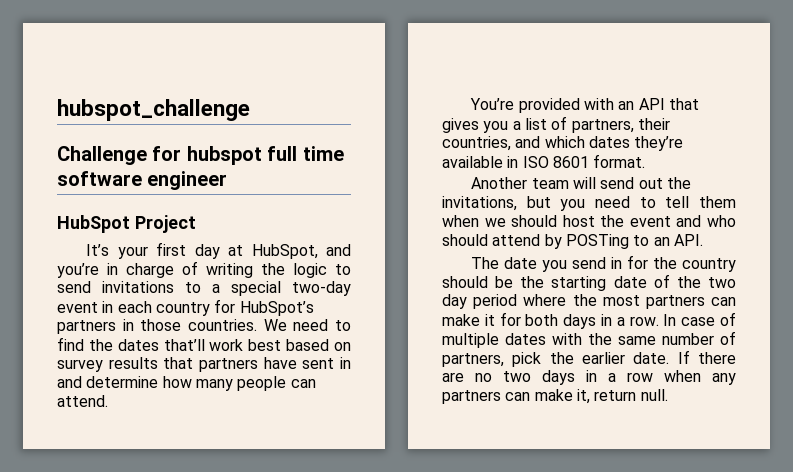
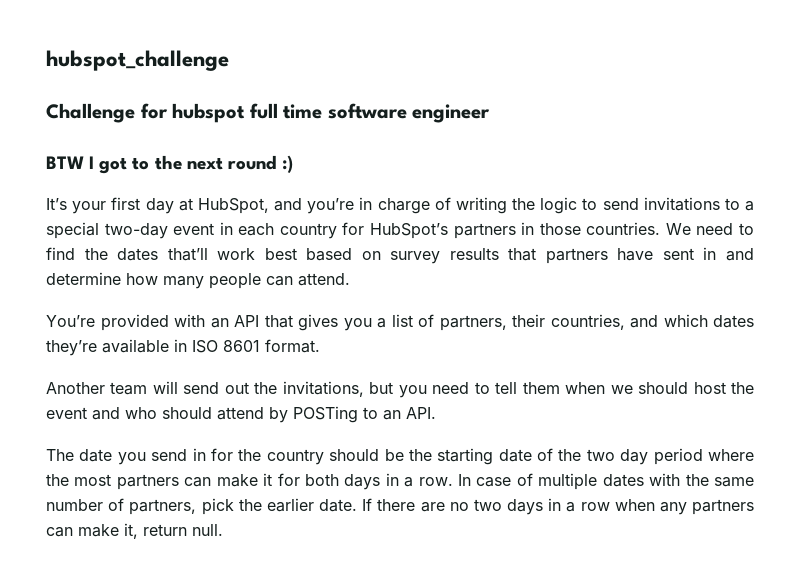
[57,215,196,233] HubSpot Project -> [46,155,293,174] BTW I got to the next round :)

